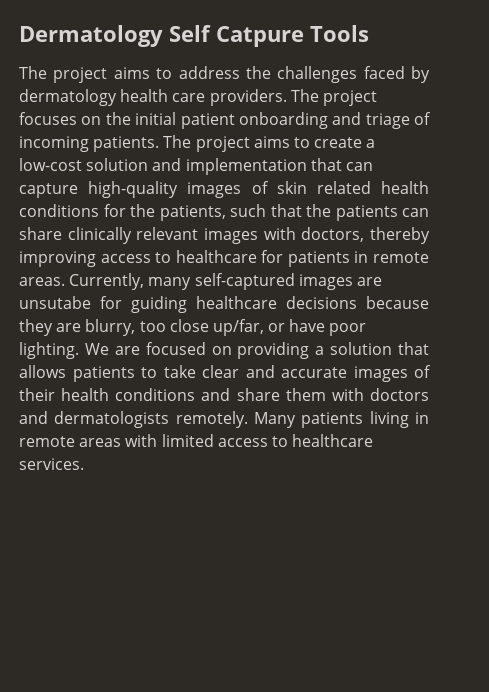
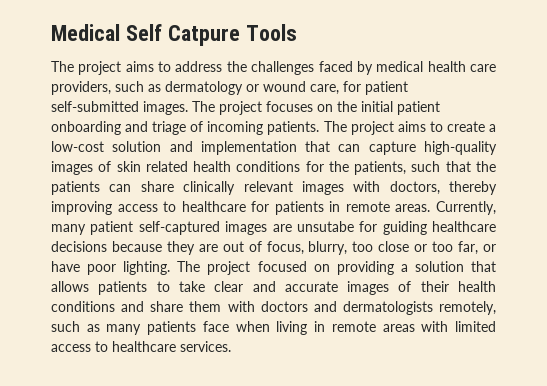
[19,25,163,47] Dermatology -> [51,24,120,41] Medical
[19,89,117,106] dermatology -> [376,61,424,72] medical
[209,89,287,106] providers. -> [51,81,408,95] [51,101,188,115] providers, such as dermatology or wound care, for patient self-submitted images.
(192, 283) none -> [90,221,134,235] patient
[85,319,264,336] blurry, too close up/far, -> [222,241,479,255] out of focus, blurry, too close or too far,
[84,343,140,355] We are -> [177,261,251,275] The project
[175,411,364,428] remotely. Many patients -> [439,301,496,315] [51,321,270,335] remotely, such as many patients face when

